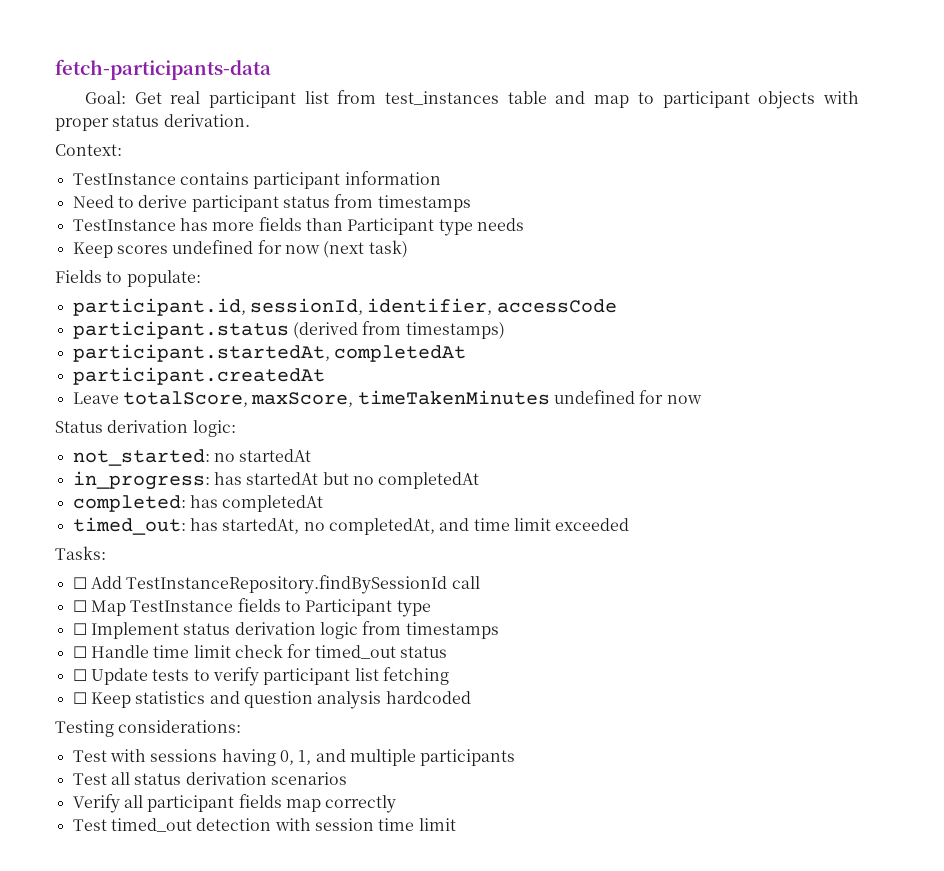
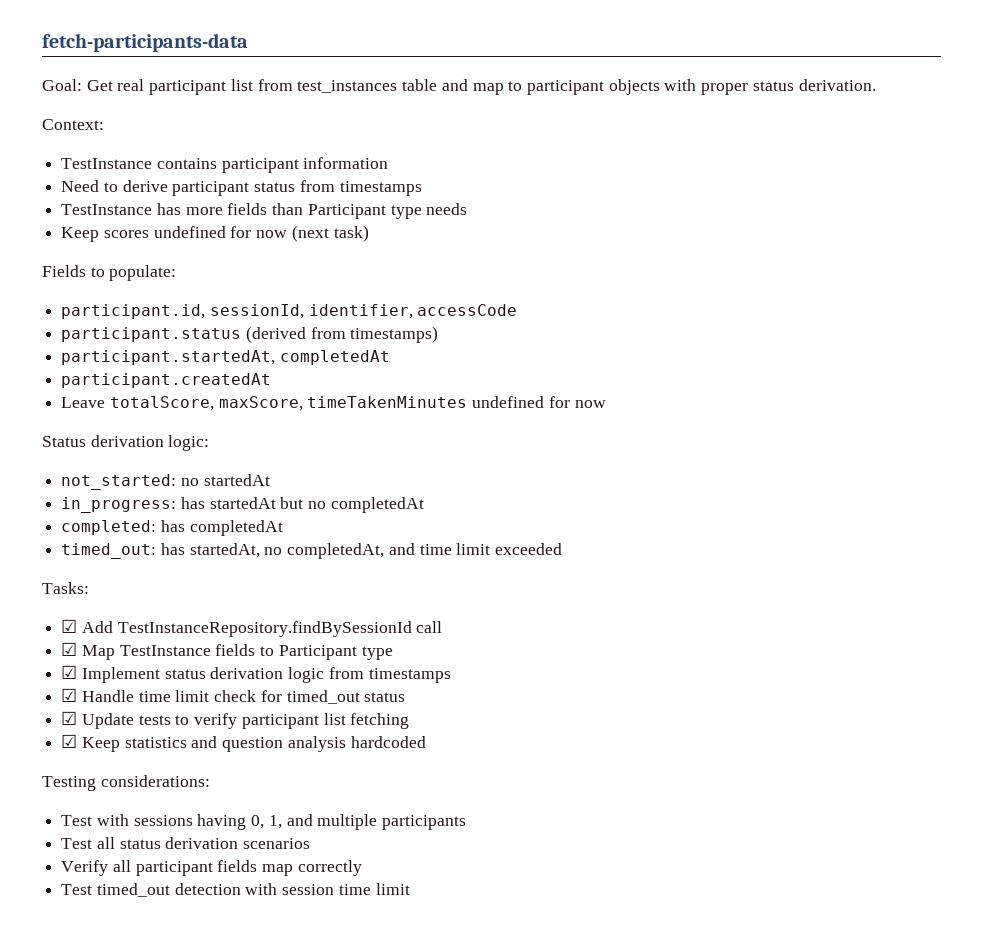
[72,577,87,589] ☐ -> [61,619,78,633] ☑
[72,600,87,612] ☐ -> [61,642,78,656] ☑
[72,623,87,635] ☐ -> [61,665,78,679] ☑
[72,646,87,658] ☐ -> [61,688,78,702] ☑
[72,669,87,681] ☐ -> [61,711,78,725] ☑
[72,692,87,704] ☐ -> [61,734,78,748] ☑

